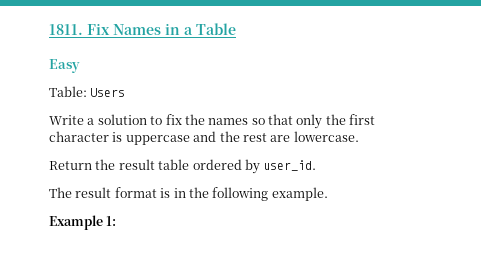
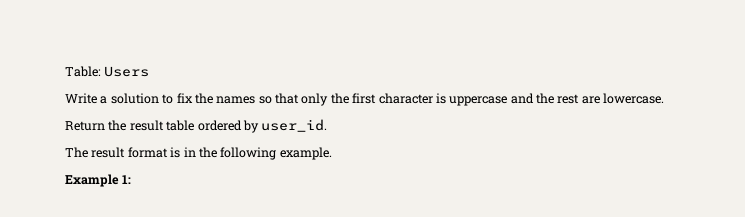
[49,23,236,35] [49,59,80,73] 1811. Fix Names in a Table // Easy // -> (65, 71) none

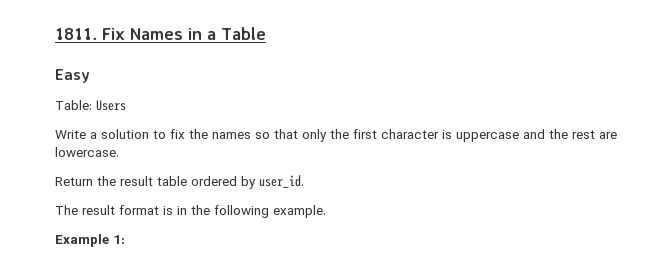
(65, 71) none -> [55,27,266,40] [55,69,90,83] 1811. Fix Names in a Table // Easy //

